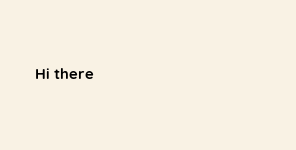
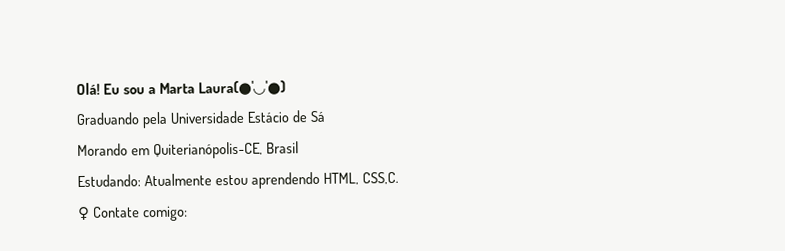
[35,68,95,79] Hi there -> [76,80,287,96] [76,110,325,129] [77,141,299,160] [77,171,399,189] [78,205,188,222] Olá! Eu sou a Marta Laura(●'◡'●) // Graduando pela Universidade Estácio de Sá // Morando em Quiterianópolis-CE, Brasil // Estudando: Atualmente estou aprendendo HTML, CSS,C. // ♀ Contate comigo:

